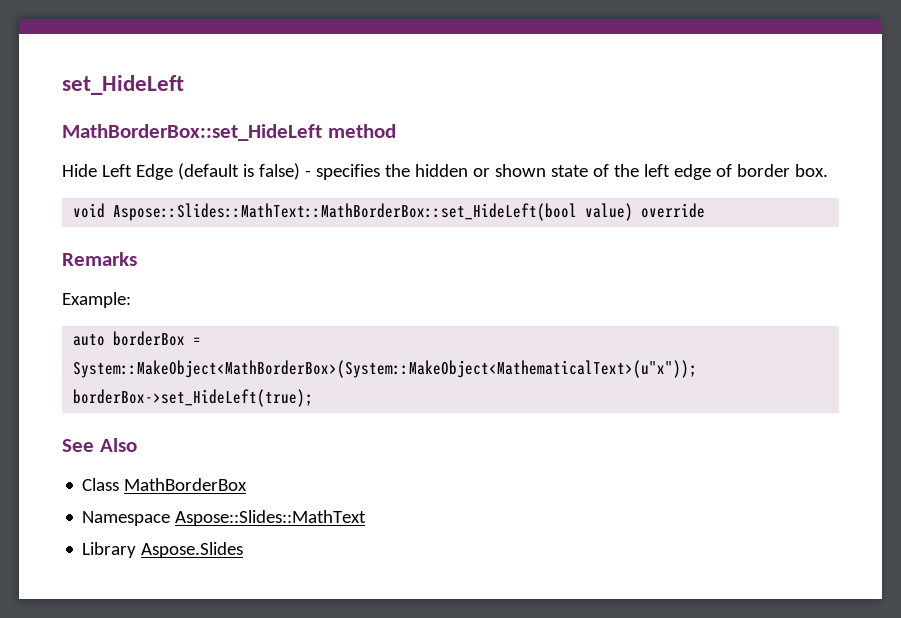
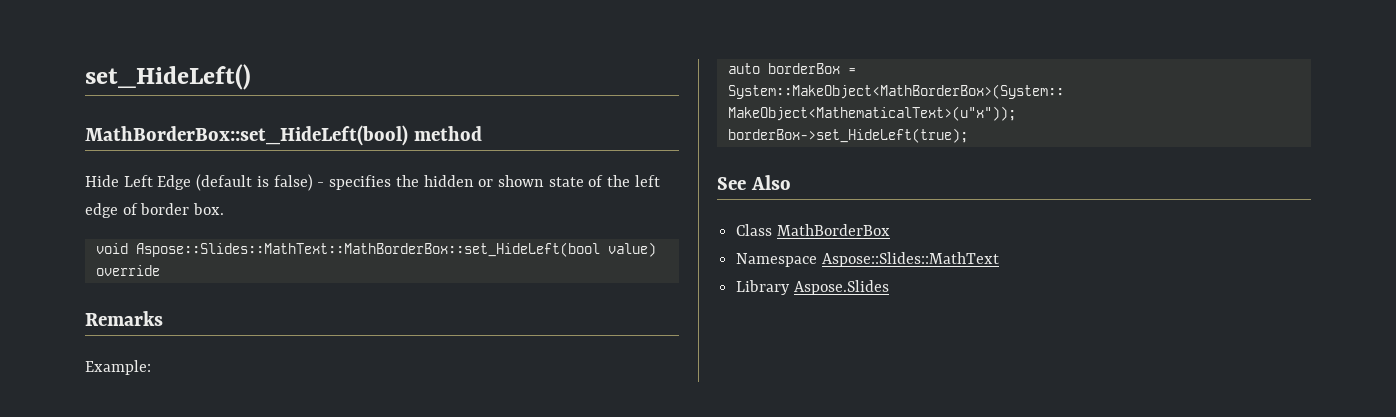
[62,75,184,95] [62,124,322,141] set_HideLeft // MathBorderBox::set_HideLeft -> [85,64,251,90] [85,125,408,146] set_HideLeft() // MathBorderBox::set_HideLeft(bool)

